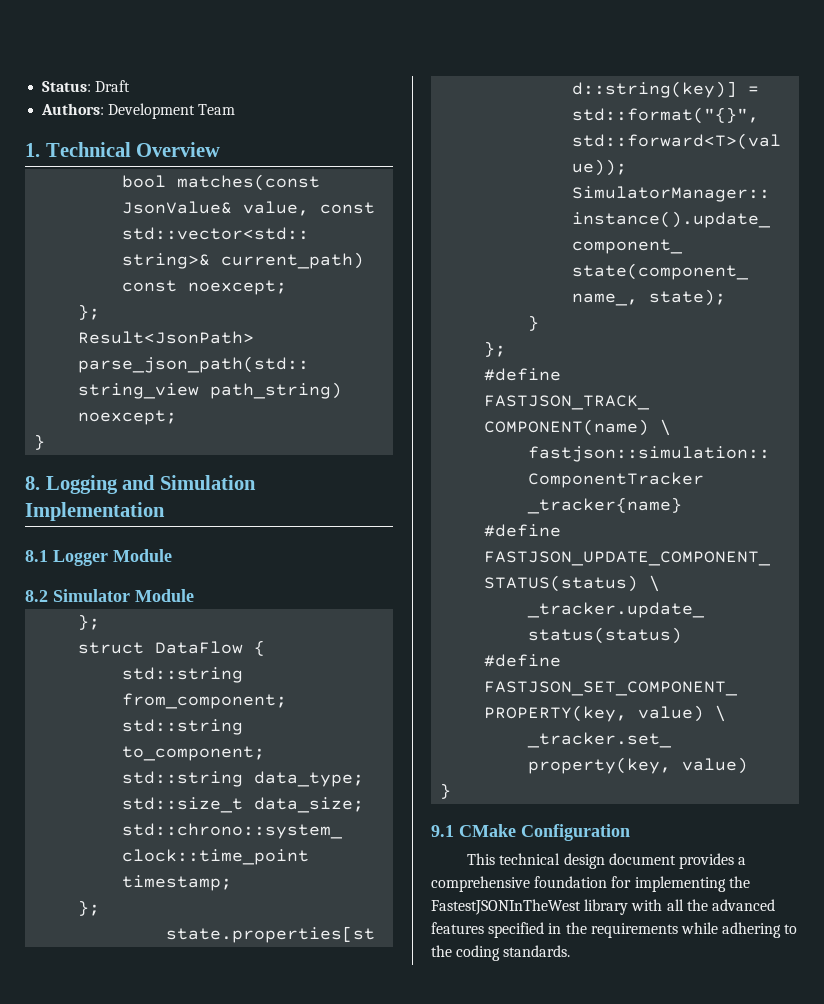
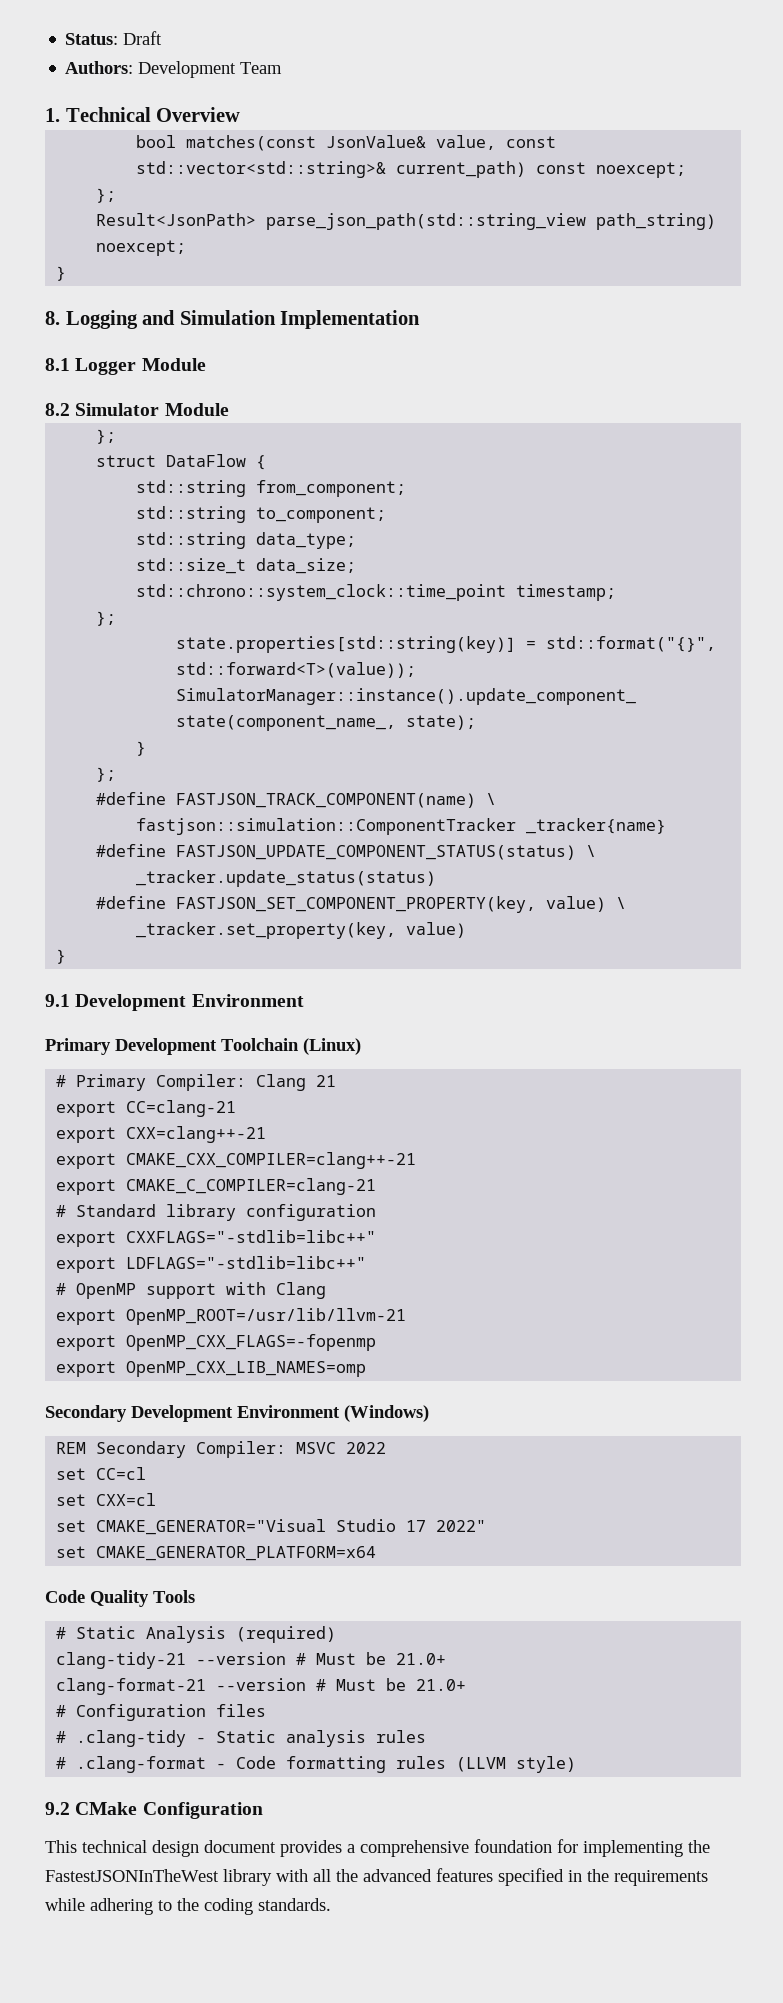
(454, 831) none -> [75,994,304,1011] [45,1038,361,1055] [56,1074,337,1091] [56,1100,237,1117] [56,1126,267,1143] [56,1152,417,1169] [56,1178,377,1195] [56,1204,377,1221] [56,1230,377,1247] [56,1256,367,1273] [56,1282,327,1299] [56,1308,407,1325] [56,1334,377,1351] [56,1361,367,1377] [45,1405,429,1422] [56,1441,387,1458] [56,1467,147,1480] [56,1493,157,1506] [56,1519,487,1535] [56,1546,377,1561] [45,1590,195,1607] [56,1626,337,1643] [56,1652,447,1669] [56,1678,467,1695] [56,1704,267,1721] [56,1730,427,1747] [56,1756,577,1773] [45,1802,70,1815] Development Environment // Primary Development Toolchain (Linux) // # Primary Compiler: Clang 21 // export CC=clang-21 // export CXX=clang++-21 // export CMAKE_CXX_COMPILER=clang++-21 // export CMAKE_C_COMPILER=clang-21 // # Standard library configuration // export CXXFLAGS="-stdlib=libc++" // export LDFLAGS="-stdlib=libc++" // # OpenMP support with Clang // export OpenMP_ROOT=/usr/lib/llvm-21 // export OpenMP_CXX_FLAGS=-fopenmp // export OpenMP_CXX_LIB_NAMES=omp // Secondary Development Environment (Windows) // REM Secondary Compiler: MSVC 2022 // set CC=cl // set CXX=cl // set CMAKE_GENERATOR="Visual Studio 17 2022" // set CMAKE_GENERATOR_PLATFORM=x64 // Code Quality Tools // # Static Analysis (required) // clang-tidy-21 --version # Must be 21.0+ // clang-format-21 --version # Must be 21.0+ // # Configuration files // # .clang-tidy - Static analysis rules // # .clang-format - Code formatting rules (LLVM style) // 9.2

